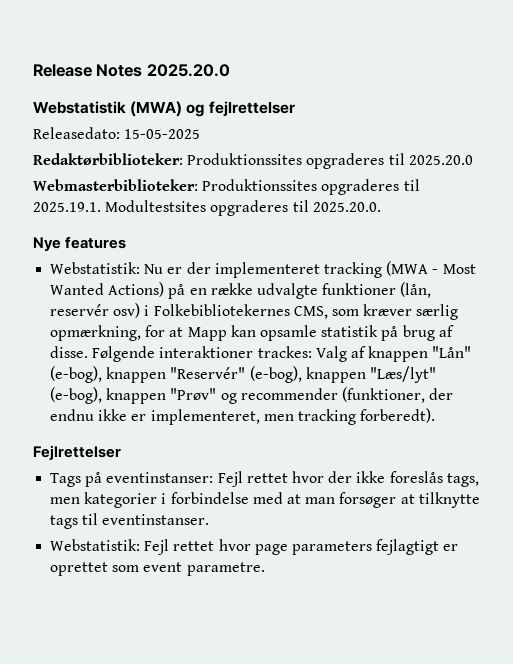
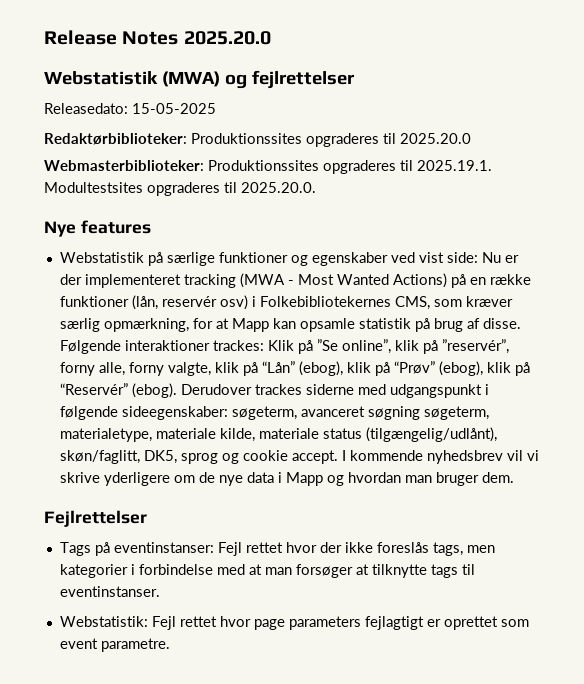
[50,262,141,274] Webstatistik: -> [59,252,478,266] Webstatistik på særlige funktioner og egenskaber ved vist side:
[256,283,318,299] udvalgte -> (531, 279) none
[315,346,472,362] [50,366,436,383] [50,387,454,404] [50,408,436,425] Valg af knappen "Lån" (e-bog), knappen "Reservér" (e-bog), knappen "Læs/lyt" (e-bog), knappen "Prøv" og recommender (funktioner, der endnu ikke er implementeret, men tracking forberedt). -> [267,339,509,354] [59,361,530,376] [59,383,489,398] [59,406,489,420] [59,427,497,442] [59,450,539,464] [59,472,514,486] Klik på ”Se online”, klik på ”reservér”, forny alle, forny valgte, klik på “Lån” (ebog), klik på “Prøv” (ebog), klik på “Reservér” (ebog). Derudover trackes siderne med udgangspunkt i følgende sideegenskaber: søgeterm, avanceret søgning søgeterm, materialetype, materiale kilde, materiale status (tilgængelig/udlånt), skøn/faglitt, DK5, sprog og cookie accept. I kommende nyhedsbrev vil vi skrive yderligere om de nye data i Mapp og hvordan man bruger dem.

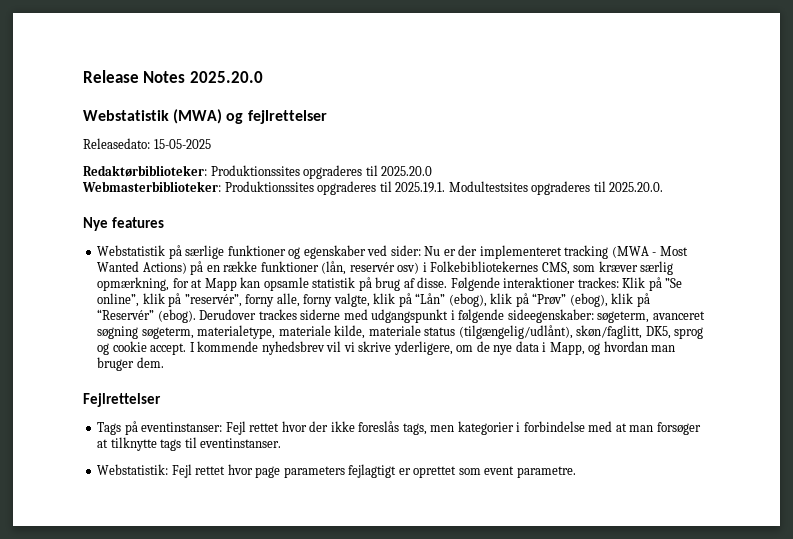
[418,252,478,263] vist side: -> [390,245,421,256] sider:
[103,472,170,486] yderligere -> [393,341,453,355] yderligere,
[285,472,323,486] Mapp -> [549,342,585,355] Mapp,

